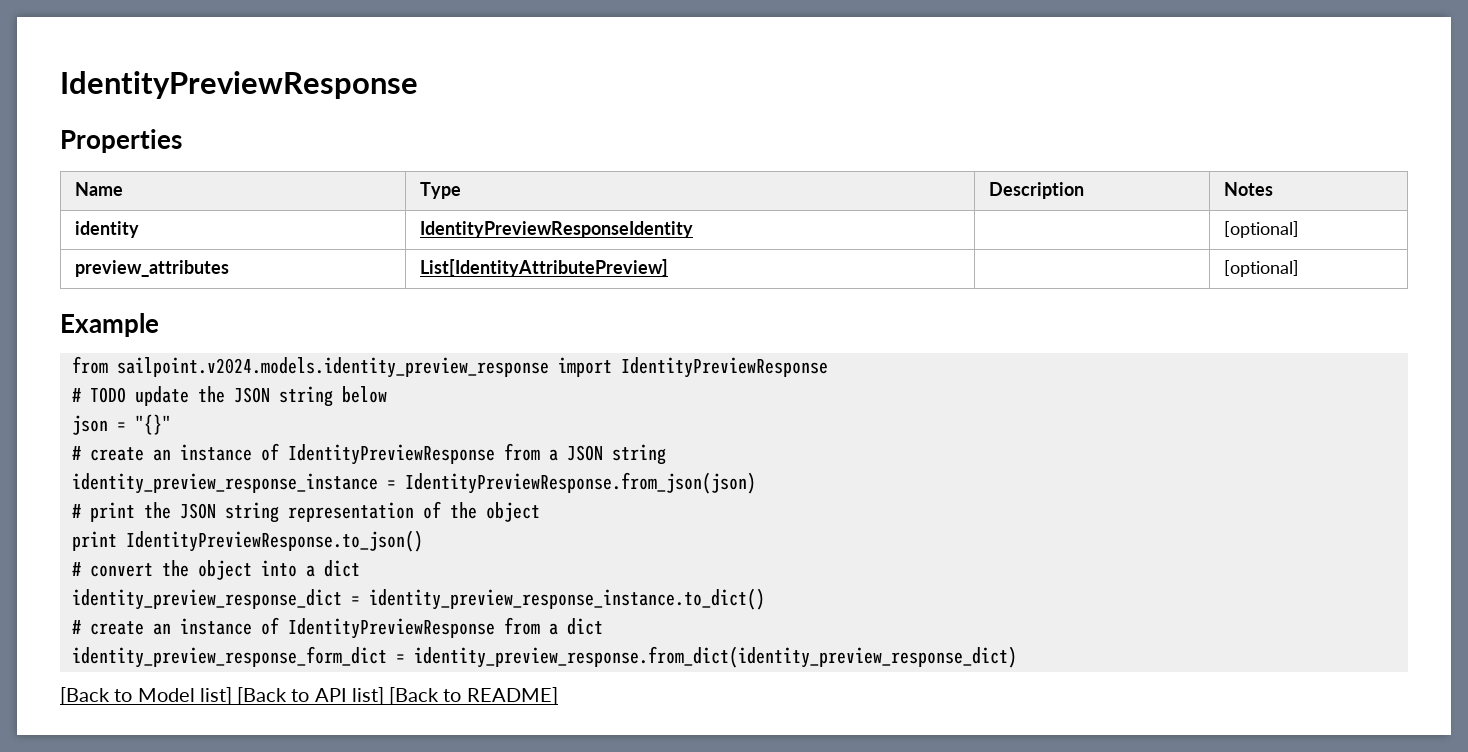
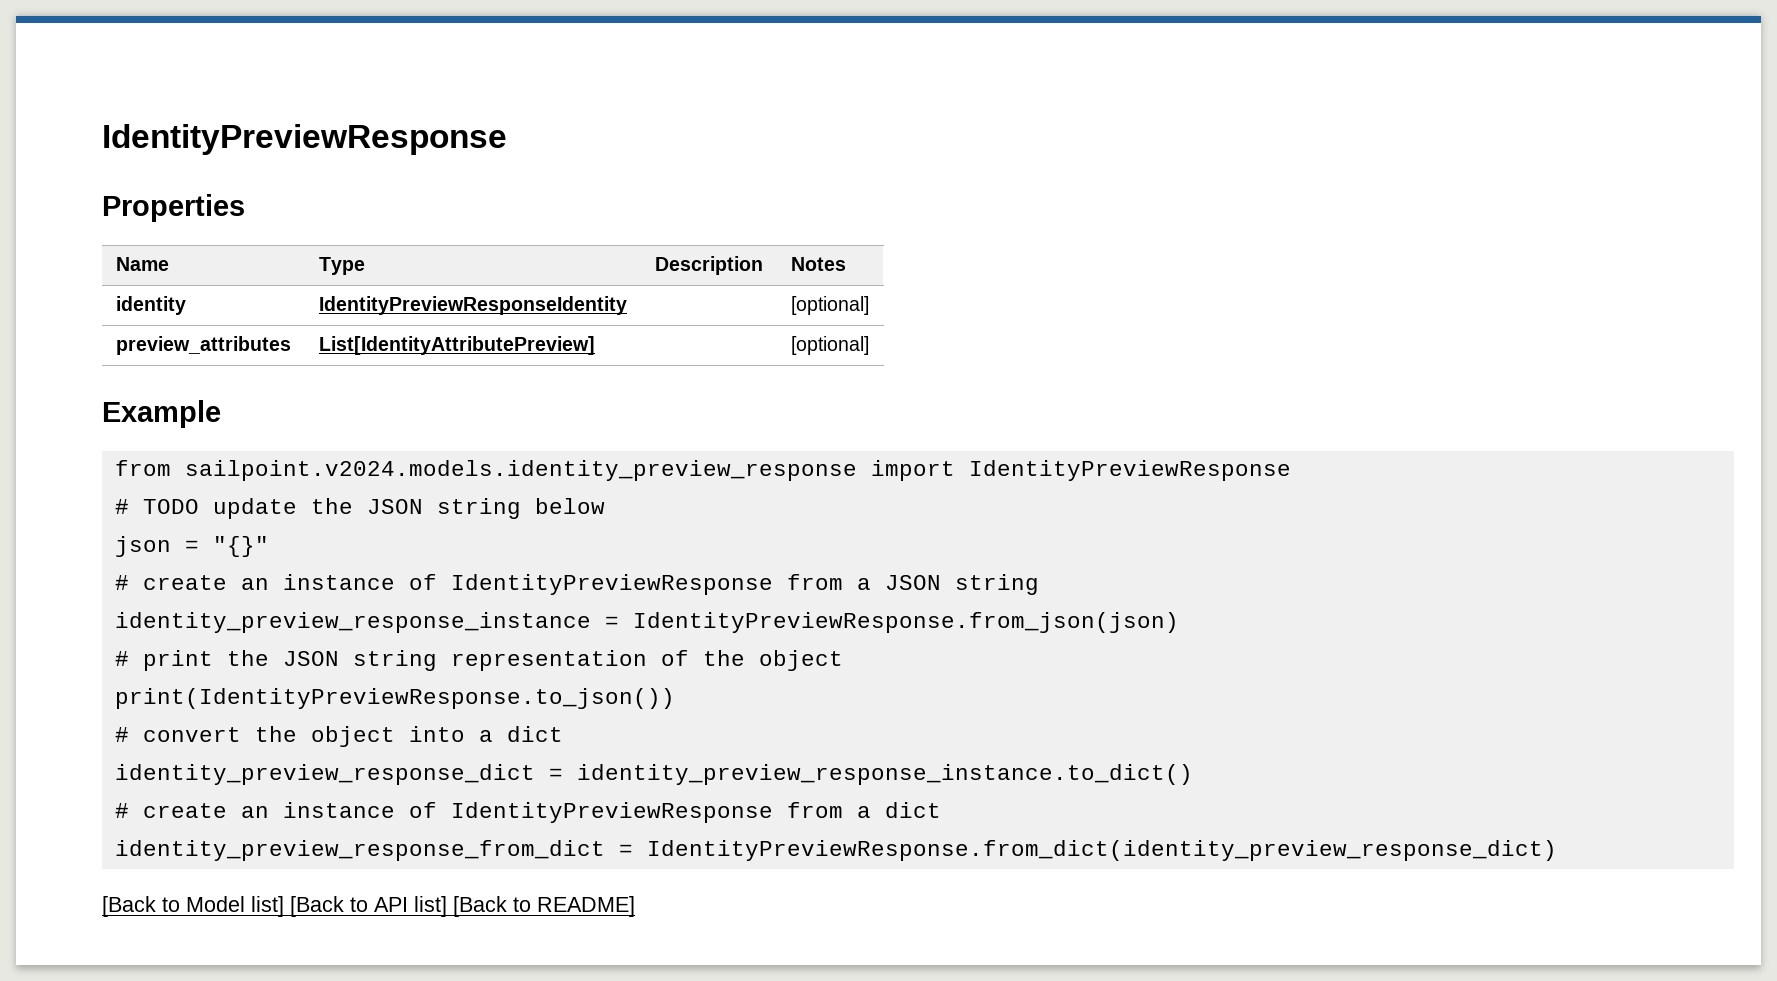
[71,530,423,552] print IdentityPreviewResponse.to_json() -> [114,688,675,709] print(IdentityPreviewResponse.to_json())
[71,646,1017,668] identity_preview_response_form_dict = identity_preview_response.from_dict(identity_preview_response_dict) -> [114,840,1557,861] identity_preview_response_from_dict = IdentityPreviewResponse.from_dict(identity_preview_response_dict)

